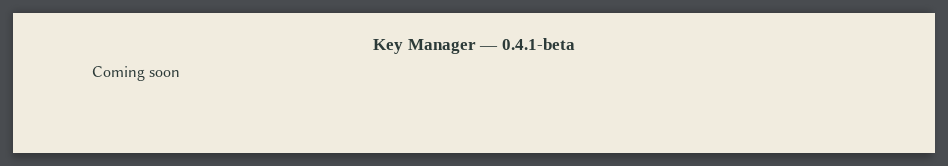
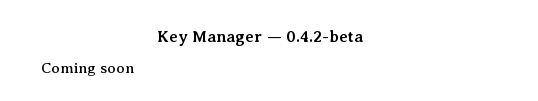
[501,38,575,50] 0.4.1-beta -> [285,30,364,42] 0.4.2-beta

